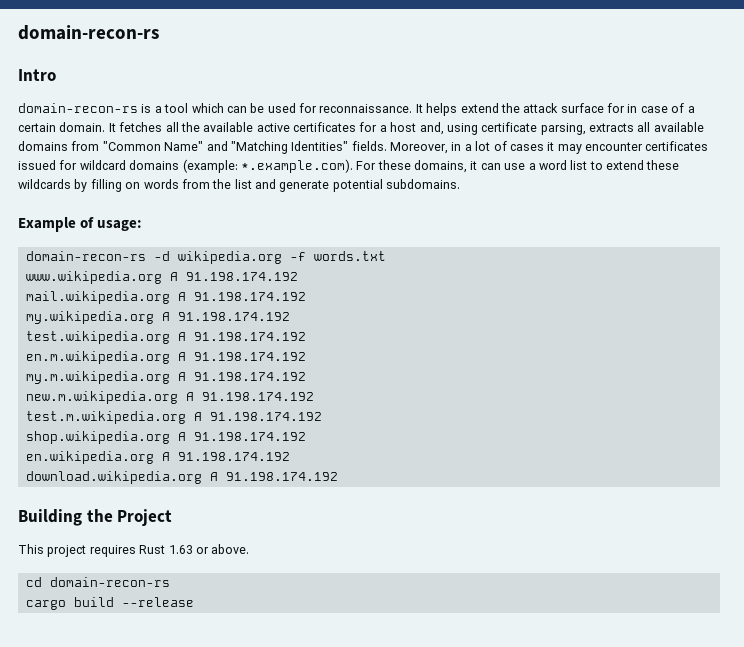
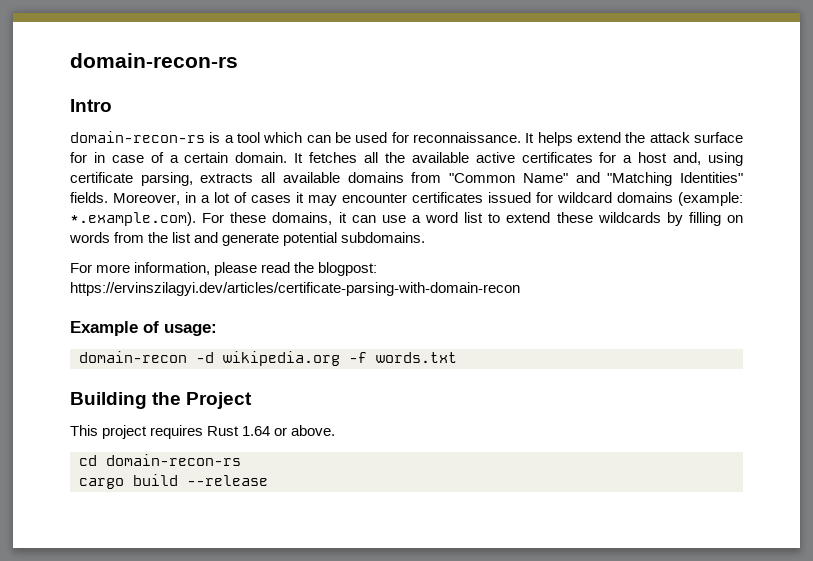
(461, 184) none -> [70,262,378,276] [70,282,520,296] // For more information, please read the blogpost: https://ervinszilagyi.dev/articles/certificate-parsing-with-domain-recon
[25,251,146,261] domain-recon-rs -> [79,351,187,363] domain-recon
[25,271,298,284] [25,291,306,304] [25,311,290,324] [25,331,306,344] [25,351,306,364] [25,371,306,384] [25,391,314,404] [25,411,322,424] [25,431,306,444] [25,451,290,464] [25,471,338,484] // www.wikipedia.org A 91.198.174.192 // mail.wikipedia.org A 91.198.174.192 // my.wikipedia.org A 91.198.174.192 // test.wikipedia.org A 91.198.174.192 // en.m.wikipedia.org A 91.198.174.192 // my.m.wikipedia.org A 91.198.174.192 // new.m.wikipedia.org A 91.198.174.192 // test.m.wikipedia.org A 91.198.174.192 // shop.wikipedia.org A 91.198.174.192 // en.wikipedia.org A 91.198.174.192 // download.wikipedia.org A 91.198.174.192 -> (457, 357) none
[168,545,193,554] 1.63 -> [242,426,271,436] 1.64

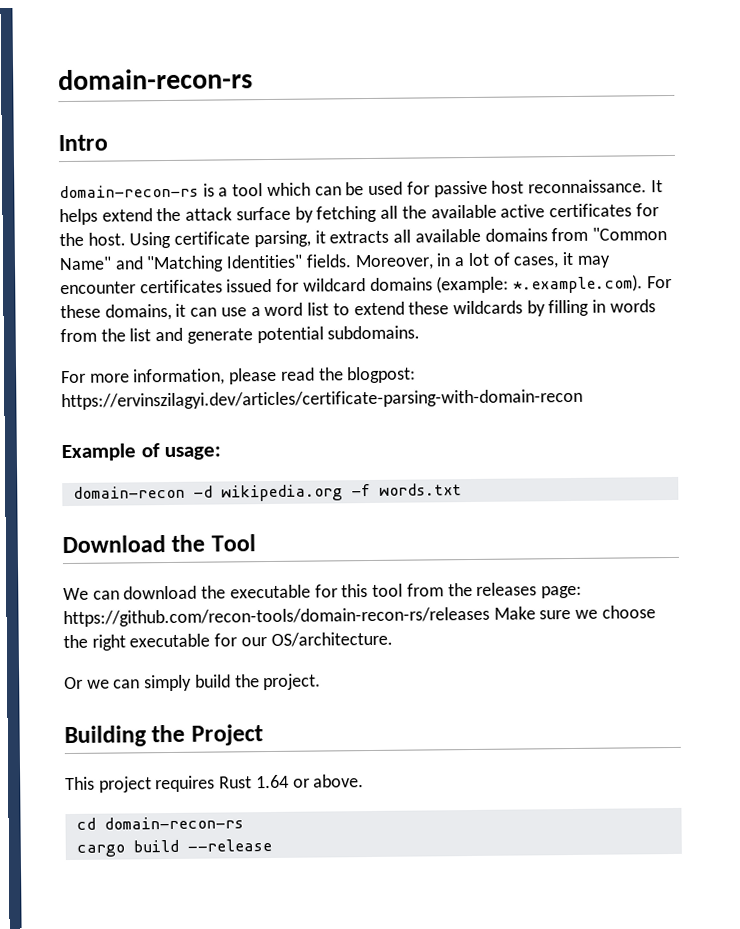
(409, 137) none -> [433,180,525,198] passive host
[70,152,358,163] for in case of a certain domain. It fetches -> [294,205,378,223] by fetching
[623,152,744,166] a host and, using -> [59,231,172,249] the host. Using
(193, 179) none -> [314,230,326,244] it
[251,195,291,203] cases -> [513,256,560,269] cases,
[727,215,743,223] on -> [592,299,607,313] in
(457, 357) none -> [62,534,256,554] [63,582,582,601] [63,605,656,628] [63,631,393,651] [64,673,322,692] // Download the Tool // We can download the executable for this tool from the releases page: https://github.com/recon-tools/domain-recon-rs/releases Make sure we choose the right executable for our OS/architecture. // Or we can simply build the project.

